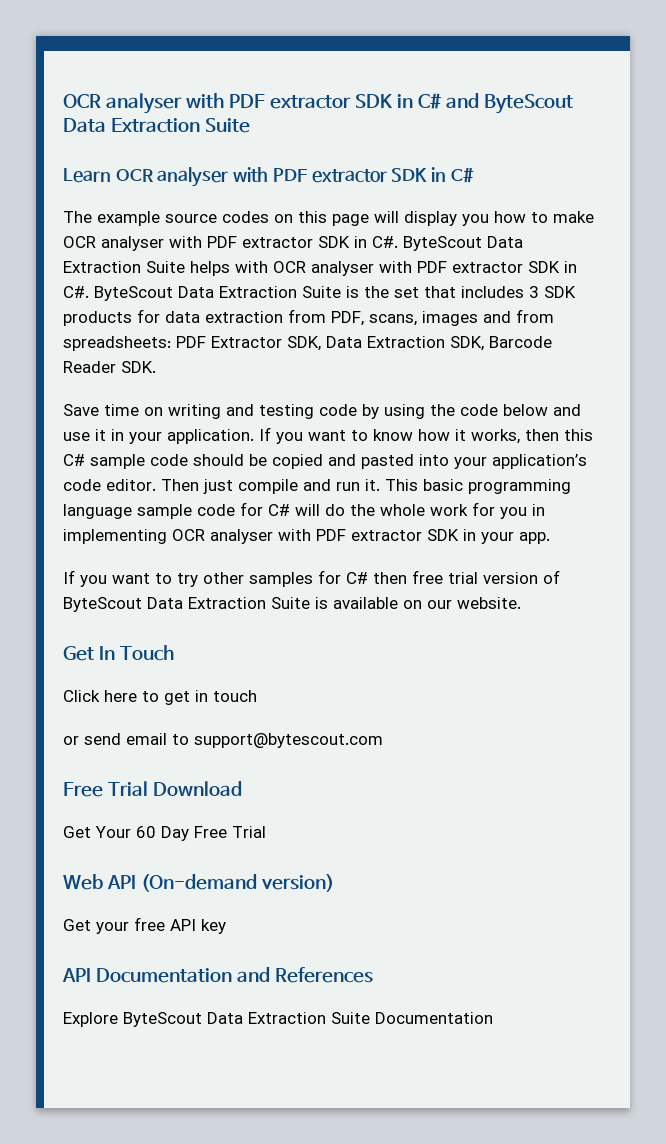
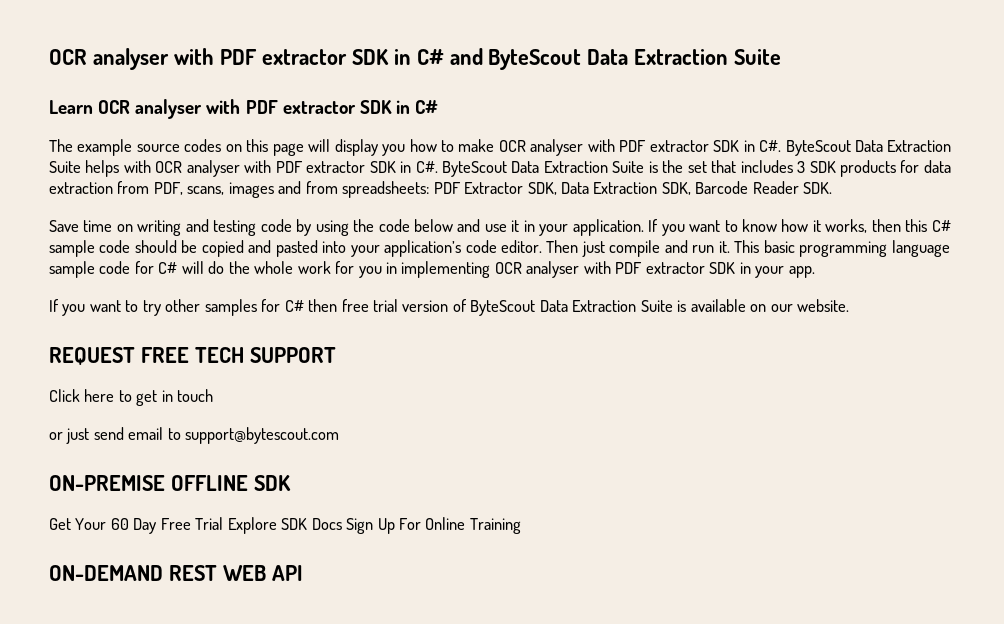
[63,645,174,661] Get In Touch -> [49,347,336,365] REQUEST FREE TECH SUPPORT
(79, 740) none -> [66,428,90,444] just
[63,781,242,797] Free Trial Download -> [49,475,291,491] ON-PREMISE OFFLINE SDK
[63,874,334,892] [63,917,226,934] [62,967,373,983] [63,1012,493,1027] // Web API (On-demand version) // Get your free API key // API Documentation and References // Explore ByteScout Data Extraction Suite Documentation -> [227,517,521,534] [49,565,303,581] Explore SDK Docs Sign Up For Online Training // ON-DEMAND REST WEB API

